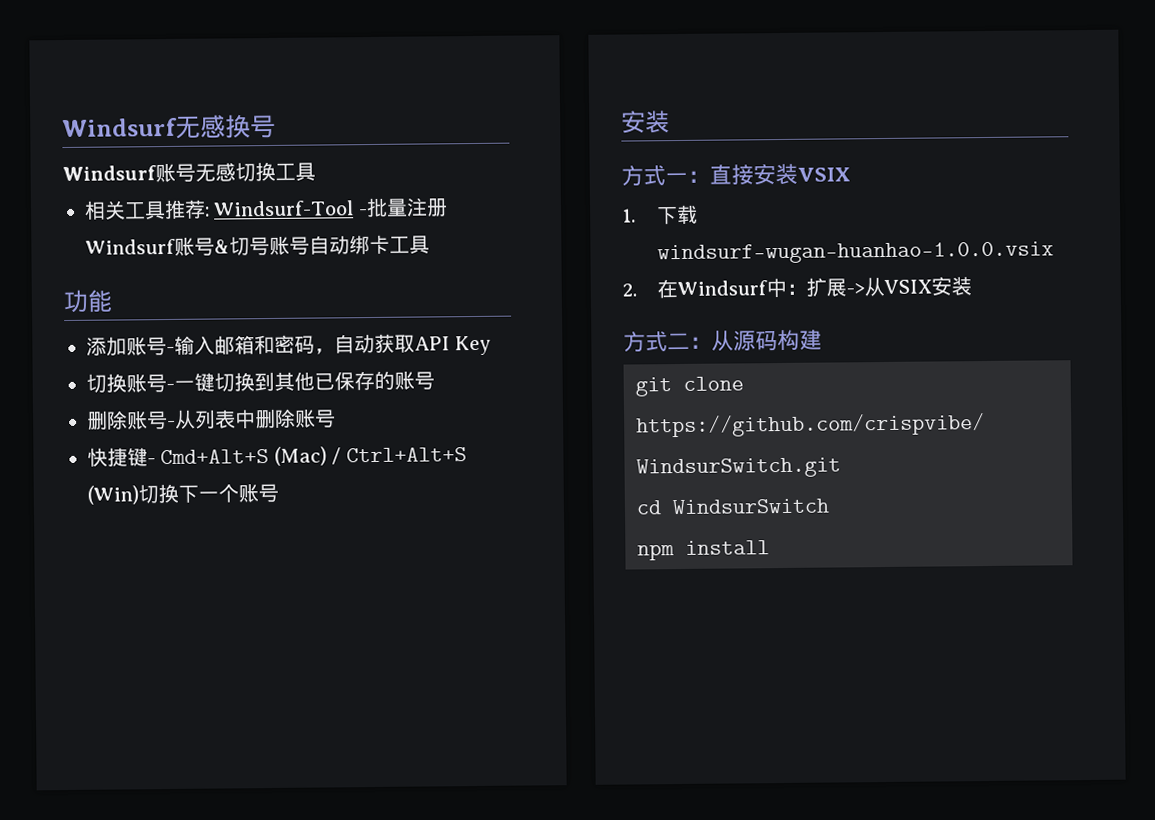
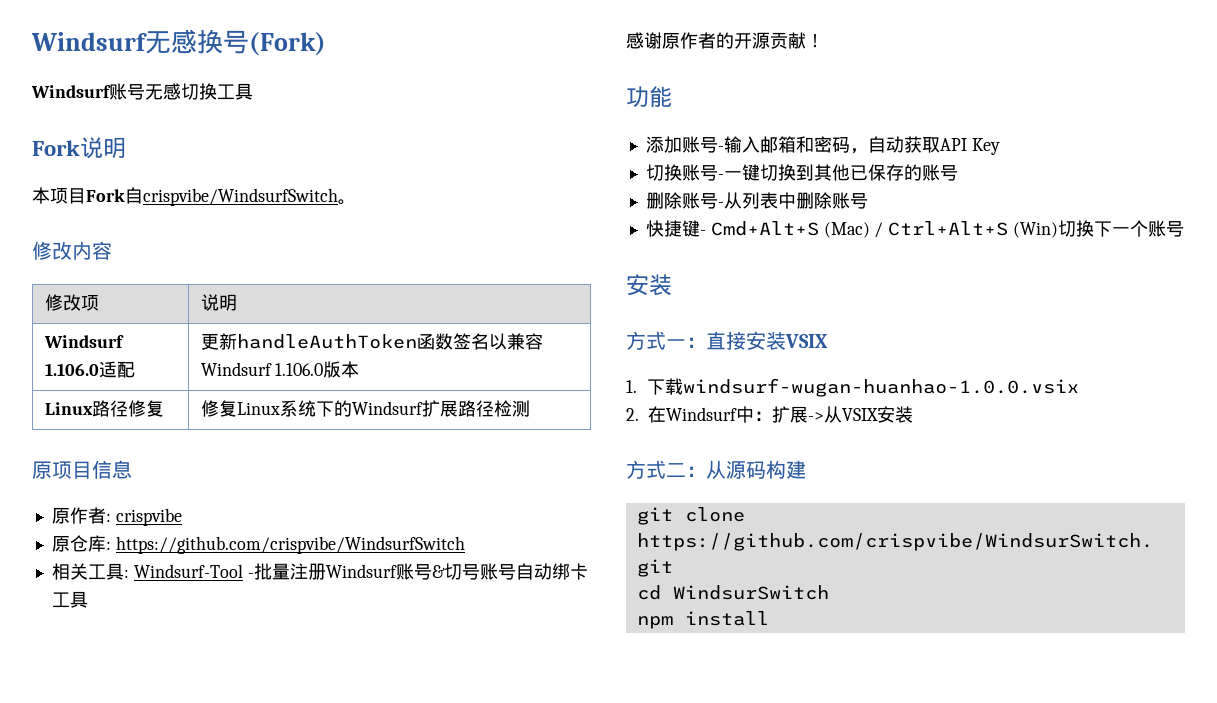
(276, 126) none -> [249,32,326,56] (Fork)
(316, 171) none -> [32,137,126,159] [32,187,356,206] [32,241,112,260] [44,294,99,311] [200,294,237,311] [43,335,124,348] [44,361,135,378] [200,333,543,350] [200,361,360,378] [44,400,164,417] [200,400,530,417] [32,460,132,479] [51,507,182,526] [51,535,465,554] // Fork说明 // 本项目Fork自crispvibe/WindsurfSwitch。 // 修改内容 // 修改项 | 说明 // Windsurf 1.106.0适配 | 更新handleAuthToken函数签名以兼容Windsurf 1.106.0版本 // Linux路径修复 | 修复Linux系统下的Windsurf扩展路径检测 // 原项目信息 // 原作者: crispvibe // 原仓库: https://github.com/crispvibe/WindsurfSwitch
[164,199,206,220] 推荐 -> (124, 571) none
(430, 244) none -> [626,32,824,49] // 感谢原作者的开源贡献！

